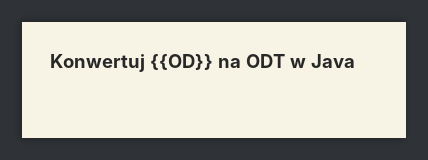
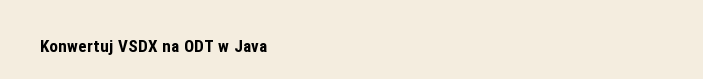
[149,53,213,71] {{OD}} -> [117,40,158,52] VSDX

